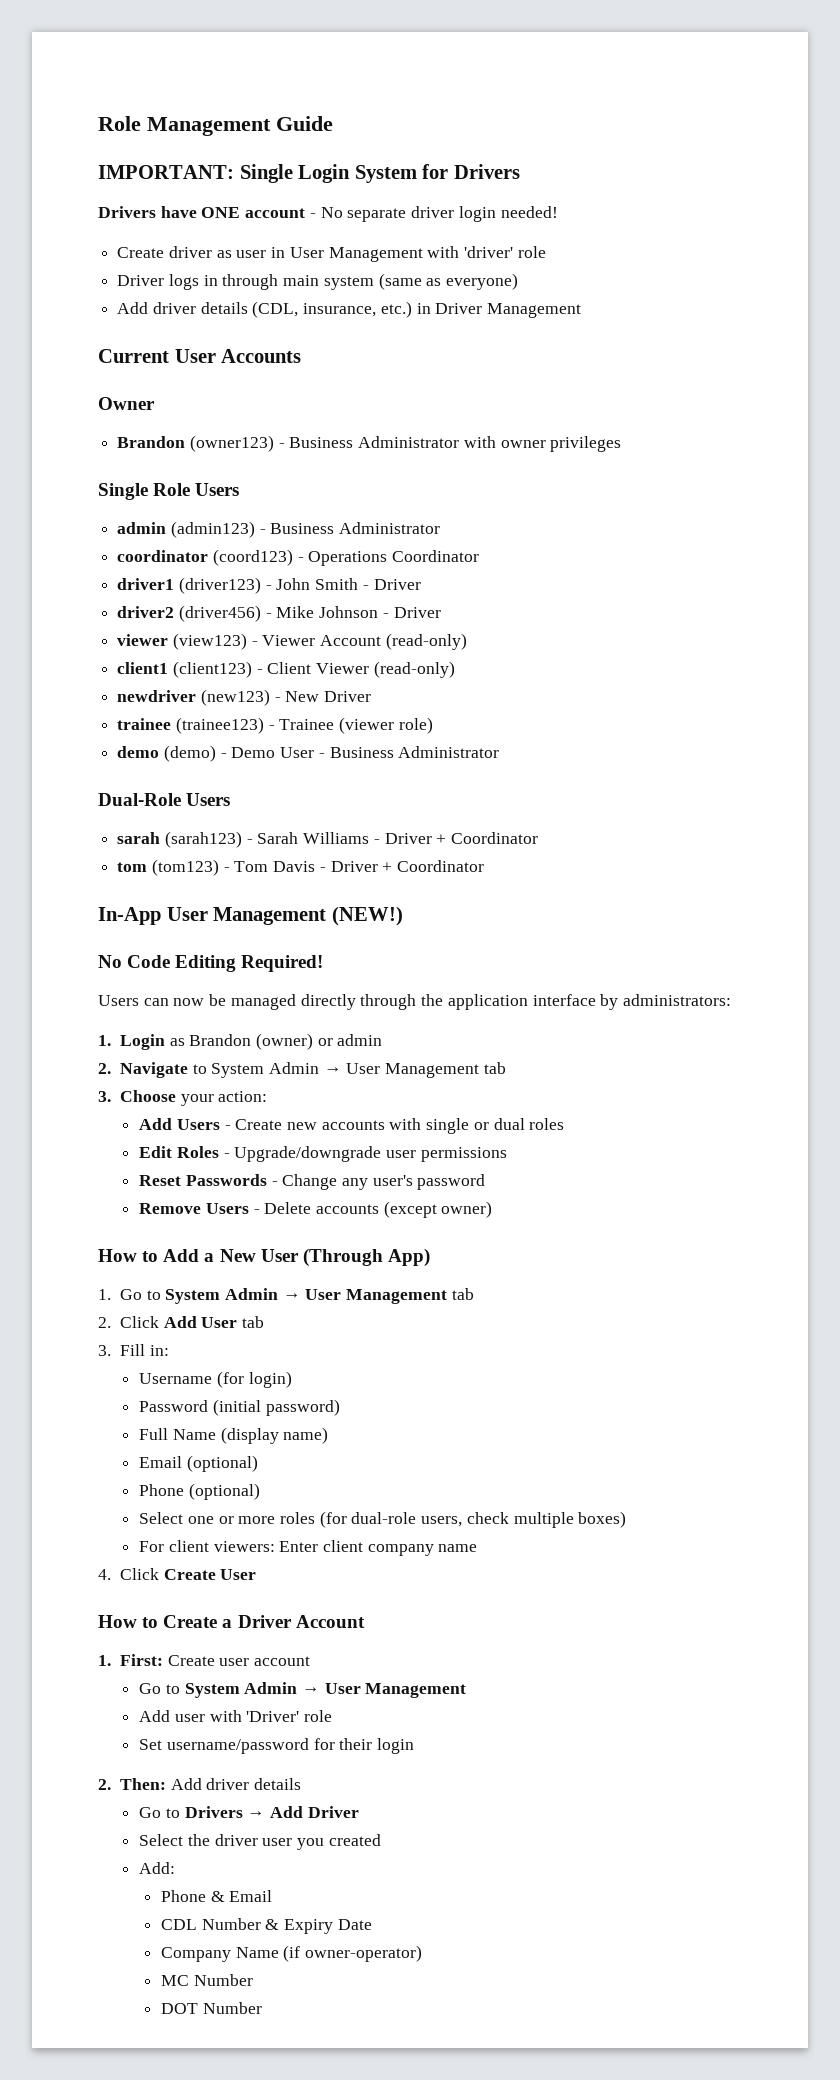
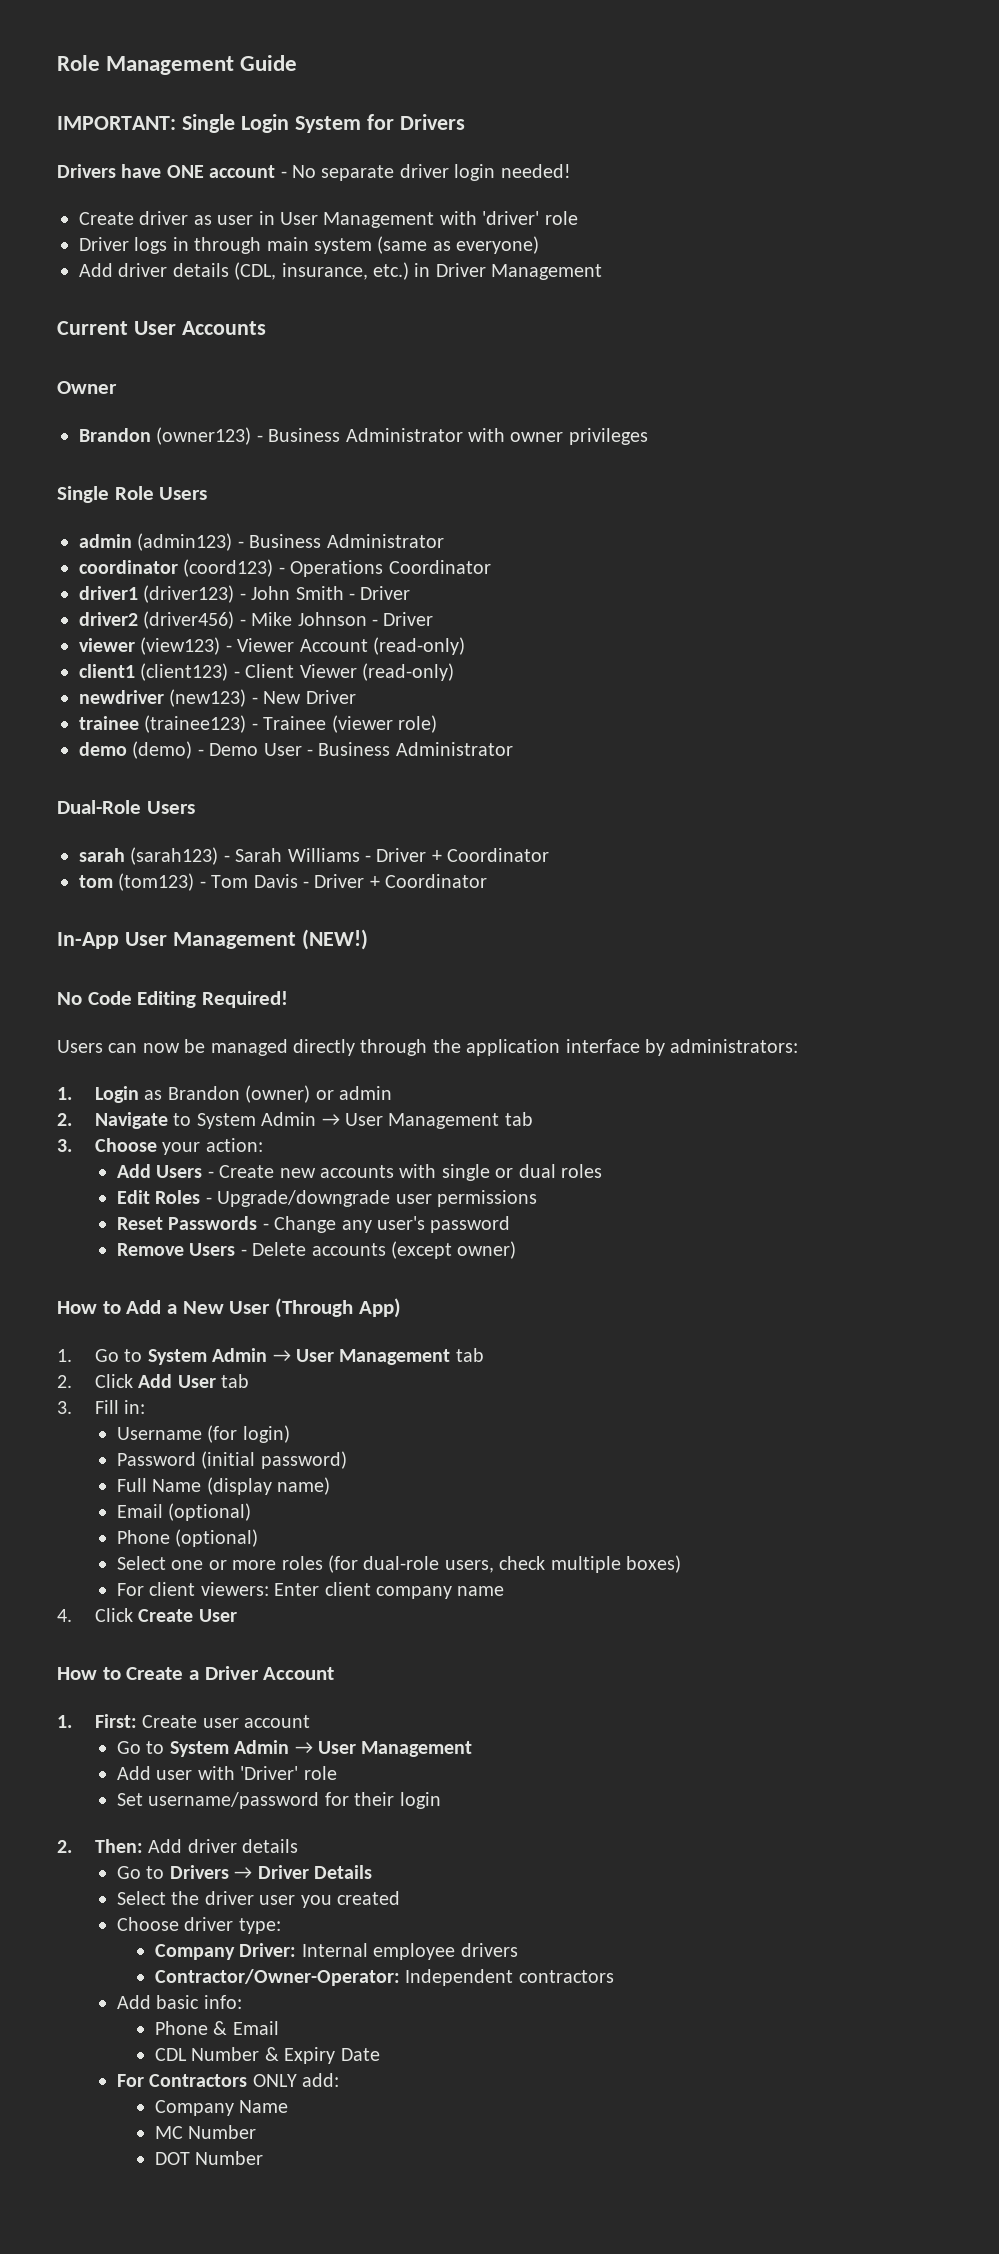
[269,1806,359,1818] Add Driver -> [257,1865,372,1879] Driver Details
[139,1862,176,1874] Add: -> [116,1917,281,1934] [154,1943,518,1960] [154,1969,614,1986] [116,1995,242,2009] Choose driver type: // Company Driver: Internal employee drivers // Contractor/Owner-Operator: Independent contractors // Add basic info:
(372, 1924) none -> [116,2073,340,2087] // For Contractors ONLY add:
[283,1945,423,1962] (if owner-operator) -> (289, 2106) none

